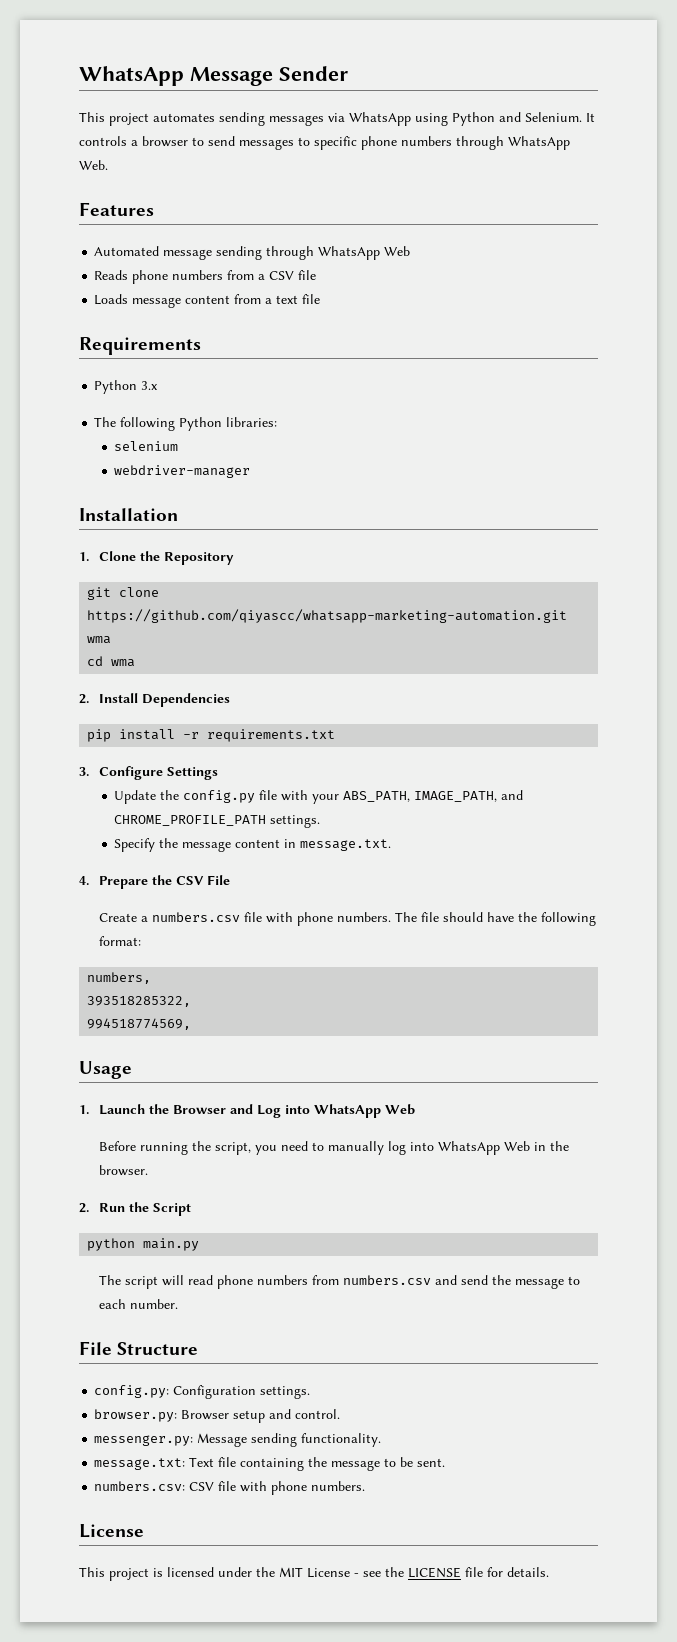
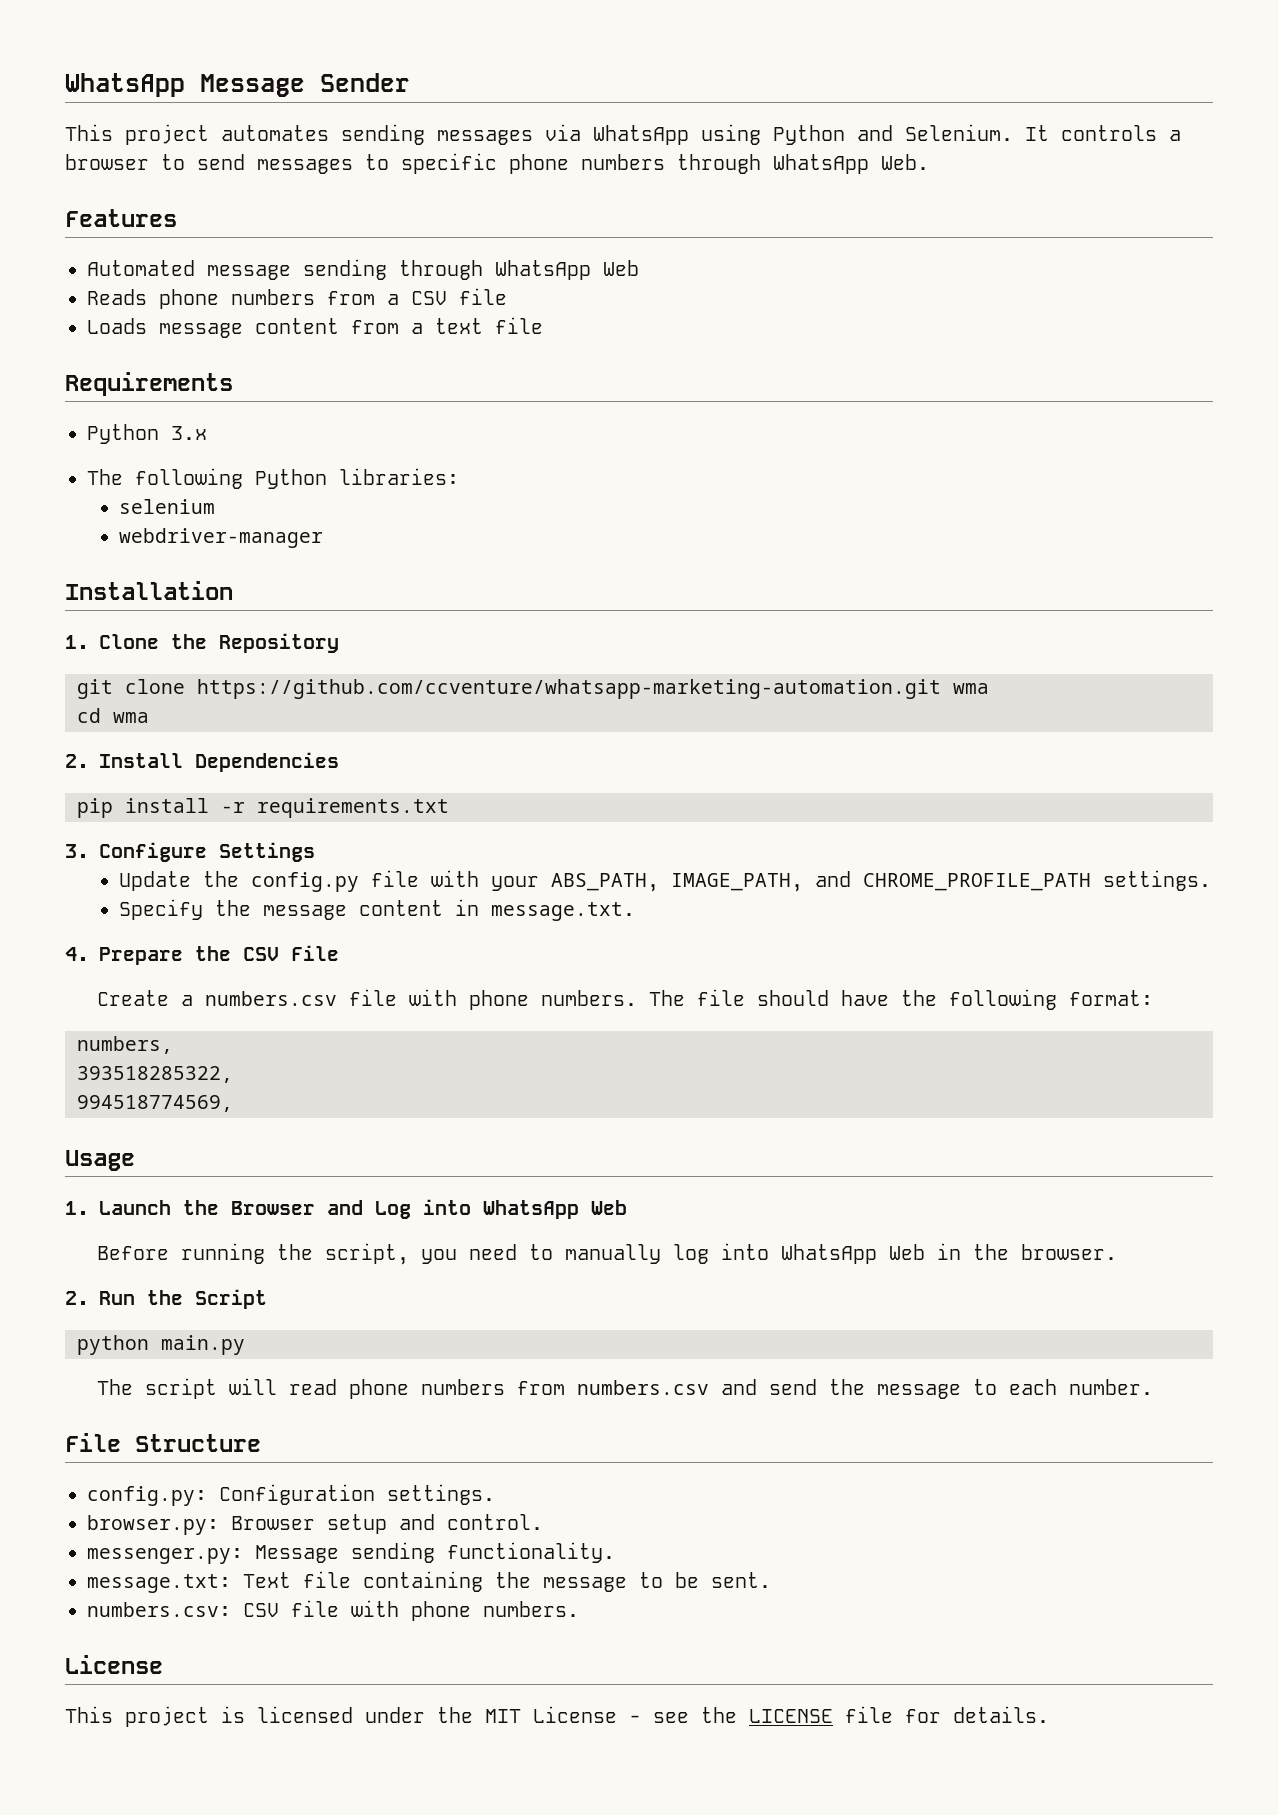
[87,609,568,623] https://github.com/qiyascc/whatsapp-marketing-automation.git -> [197,679,941,699] https://github.com/ccventure/whatsapp-marketing-automation.git

